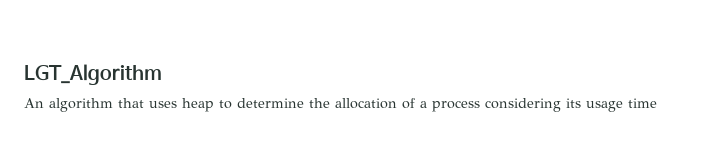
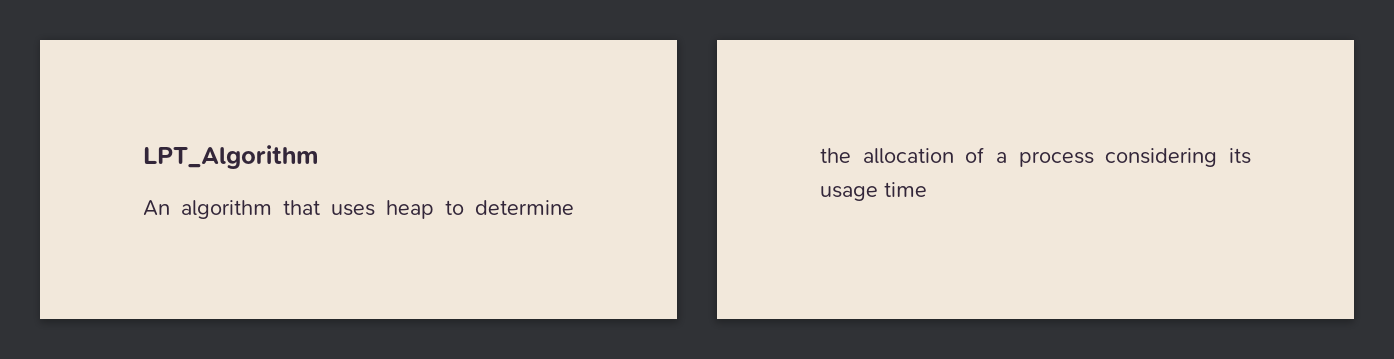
[24,64,162,85] LGT_Algorithm -> [143,145,319,169] LPT_Algorithm

